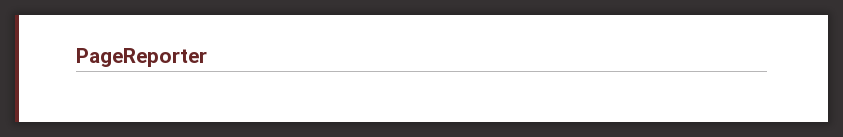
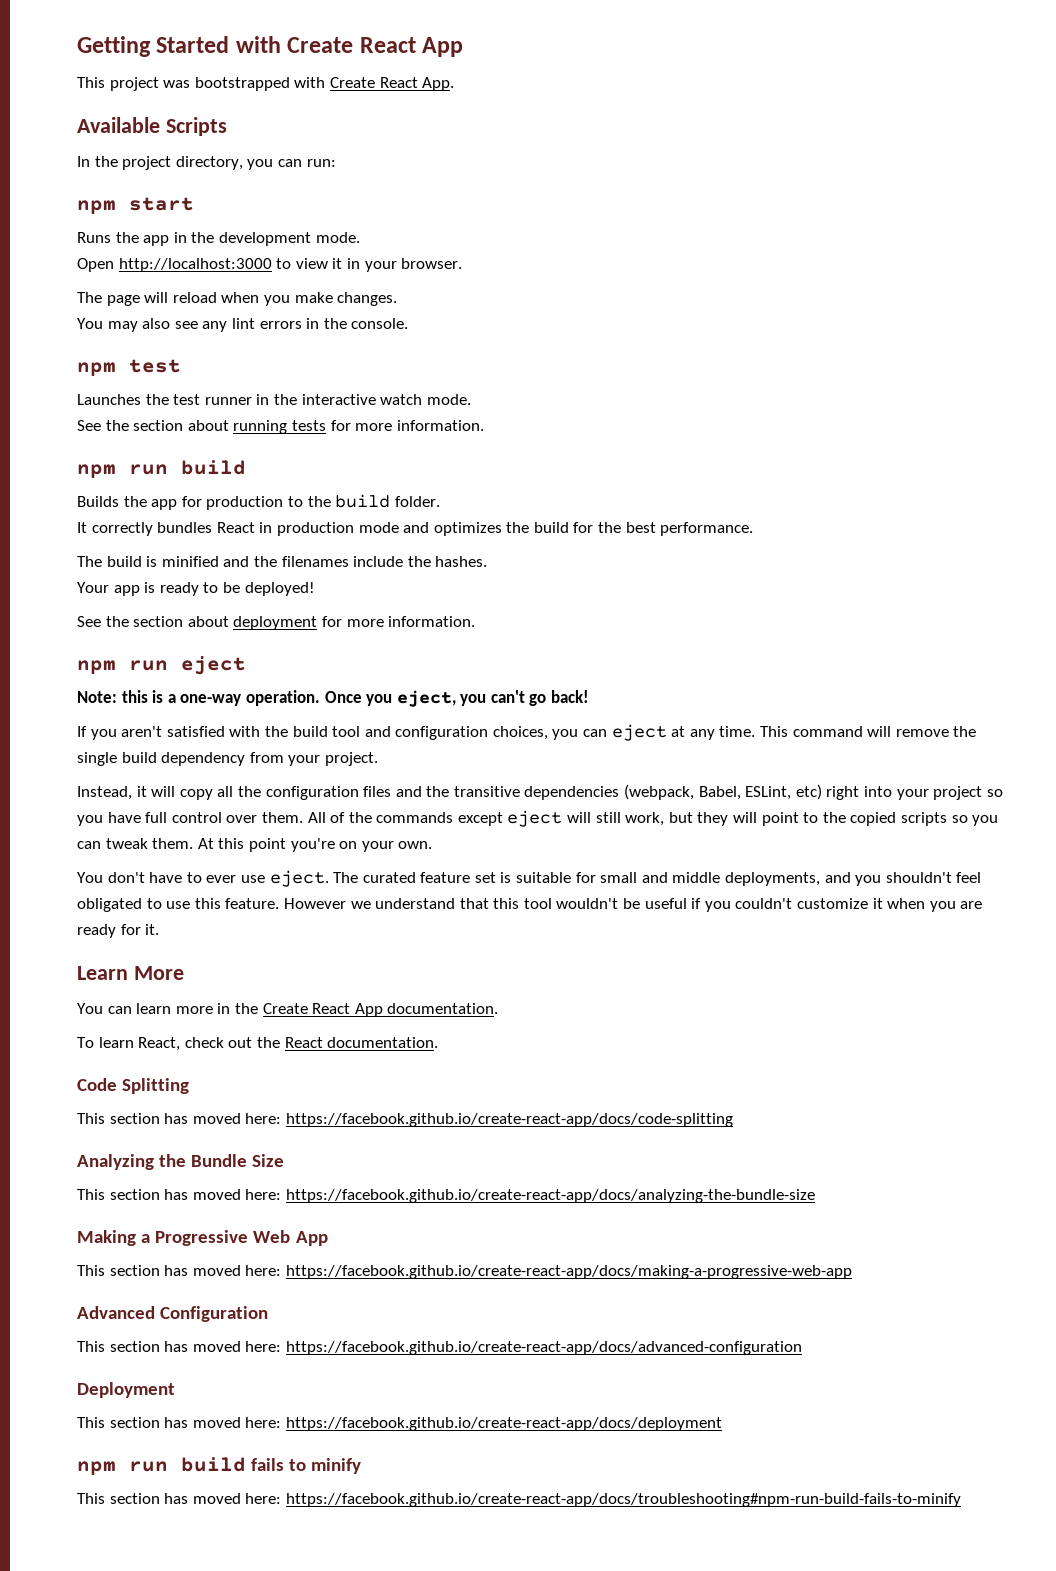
[76,48,207,67] PageReporter -> [77,36,464,57] [77,77,455,91] [77,117,227,136] [77,156,336,170] [77,197,194,214] [77,232,360,246] [77,258,463,272] [77,292,398,306] [77,318,409,332] [77,359,181,376] [77,394,471,405] [77,420,484,434] [77,460,246,478] [77,494,440,510] [77,522,754,536] [77,556,488,567] [77,582,315,596] [77,616,476,630] [77,656,246,675] [77,690,590,707] [77,724,977,741] [77,752,378,766] [77,784,1003,800] [77,810,999,827] [77,838,433,852] [77,870,982,887] [77,898,983,912] [77,924,160,938] [77,966,184,980] [77,1003,499,1017] [77,1037,439,1051] [77,1078,190,1094] [77,1113,733,1127] [77,1154,285,1170] [77,1189,815,1203] [77,1230,328,1246] [77,1265,852,1279] [77,1306,269,1322] [77,1341,802,1355] [77,1382,175,1398] [77,1417,722,1431] [77,1457,362,1475] [77,1493,961,1507] Getting Started with Create React App // This project was bootstrapped with Create React App. // Available Scripts // In the project directory, you can run: // npm start // Runs the app in the development mode. // Open http://localhost:3000 to view it in your browser. // The page will reload when you make changes. // You may also see any lint errors in the console. // npm test // Launches the test runner in the interactive watch mode. // See the section about running tests for more information. // npm run build // Builds the app for production to the build folder. // It correctly bundles React in production mode and optimizes the build for the best performance. // The build is minified and the filenames include the hashes. // Your app is ready to be deployed! // See the section about deployment for more information. // npm run eject // Note: this is a one-way operation. Once you eject, you can't go back! // If you aren't satisfied with the build tool and configuration choices, you can eject at any time. This command will remove the single build dependency from your project. // Instead, it will copy all the configuration files and the transitive dependencies (webpack, Babel, ESLint, etc) right into your project so you have full control over them. All of the commands except eject will still work, but they will point to the copied scripts so you can tweak them. At this point you're on your own. // You don't have to ever use eject. The curated feature set is suitable for small and middle deployments, and you shouldn't feel obligated to use this feature. However we understand that this tool wouldn't be useful if you couldn't customize it when you are ready for it. // Learn More // You can learn more in the Create React App documentation. // To learn React, check out the React documentation. // Code Splitting // This section has moved here: https://facebook.github.io/create-react-app/docs/code-splitting // Analyzing the Bundle Size // This section has moved here: https://facebook.github.io/create-react-app/docs/analyzing-the-bundle-size // Making a Progressive Web App // This section has moved here: https://facebook.github.io/create-react-app/docs/making-a-progressive-web-app // Advanced Configuration // This section has moved here: https://facebook.github.io/create-react-app/docs/advanced-configuration // Deployment // This section has moved here: https://facebook.github.io/create-react-app/docs/deployment // npm run build fails to minify // This section has moved here: https://facebook.github.io/create-react-app/docs/troubleshooting#npm-run-build-fails-to-minify

